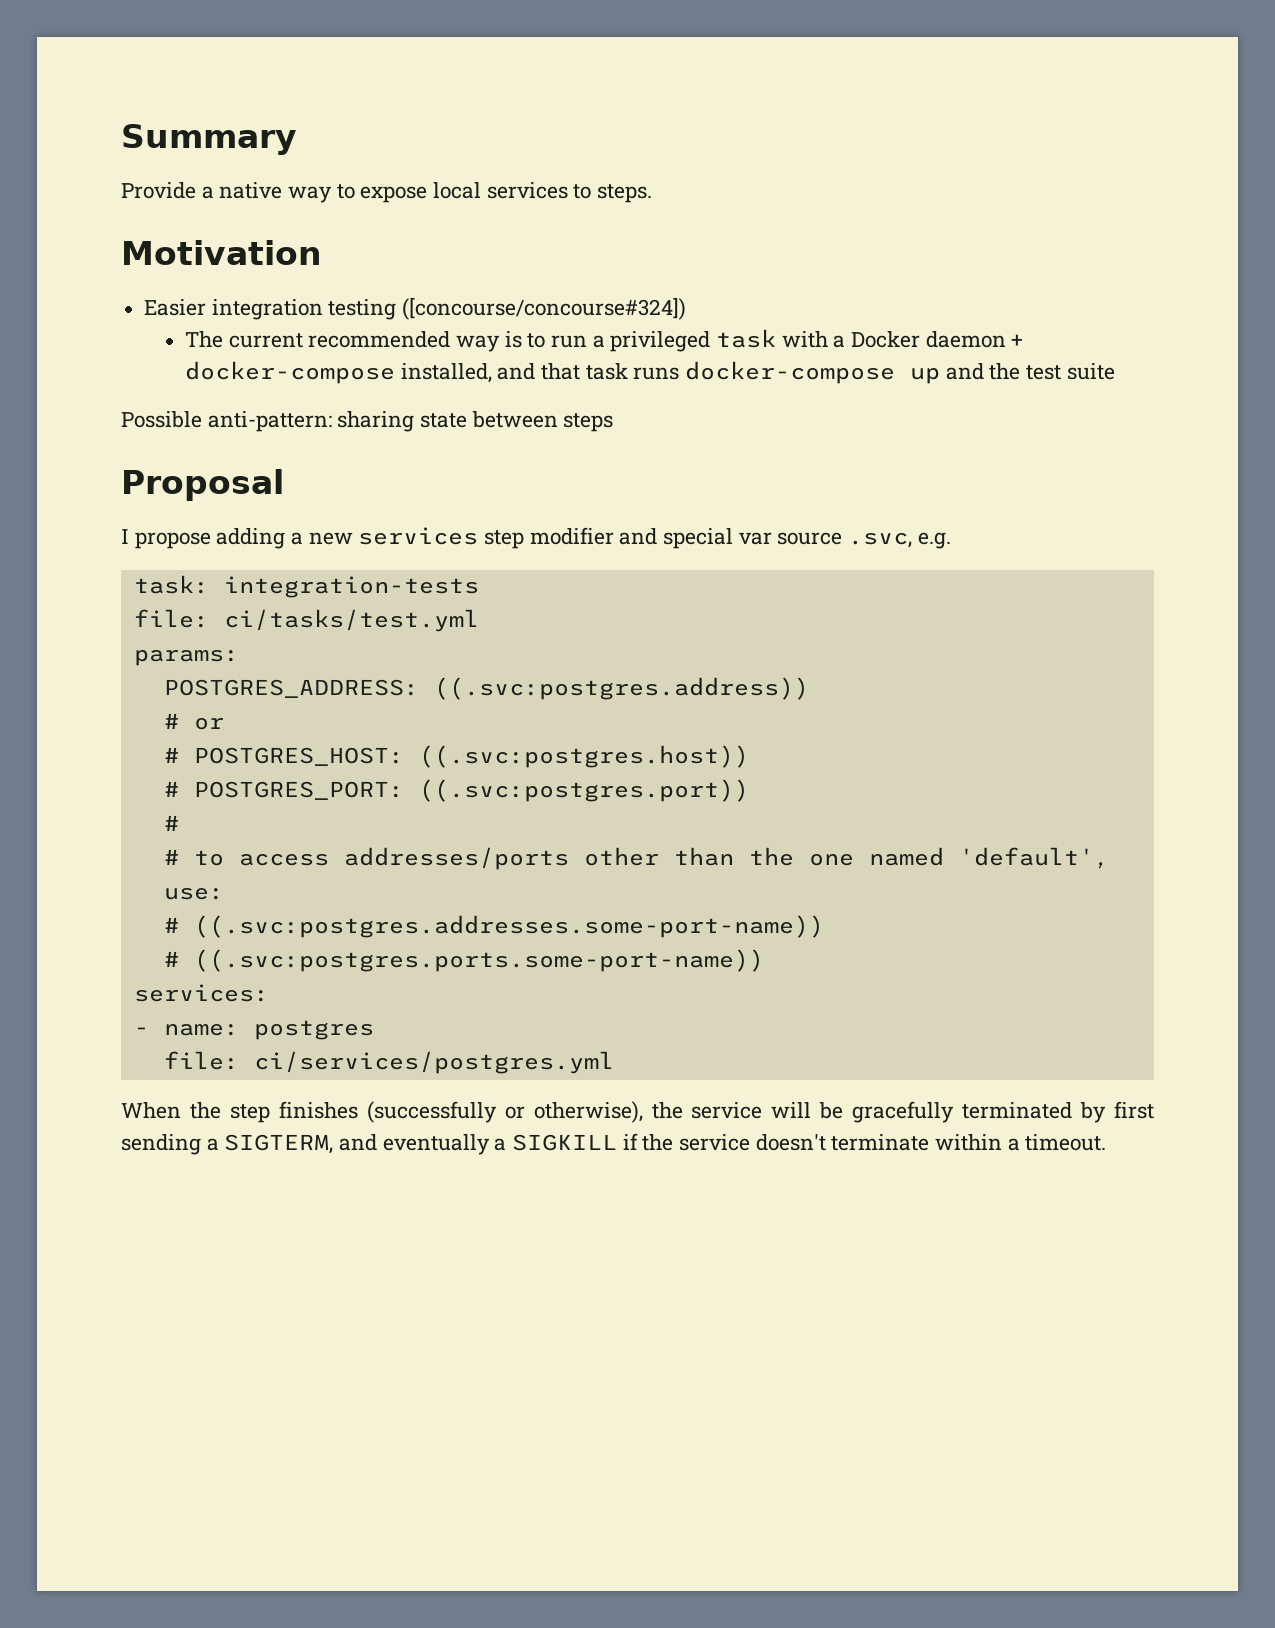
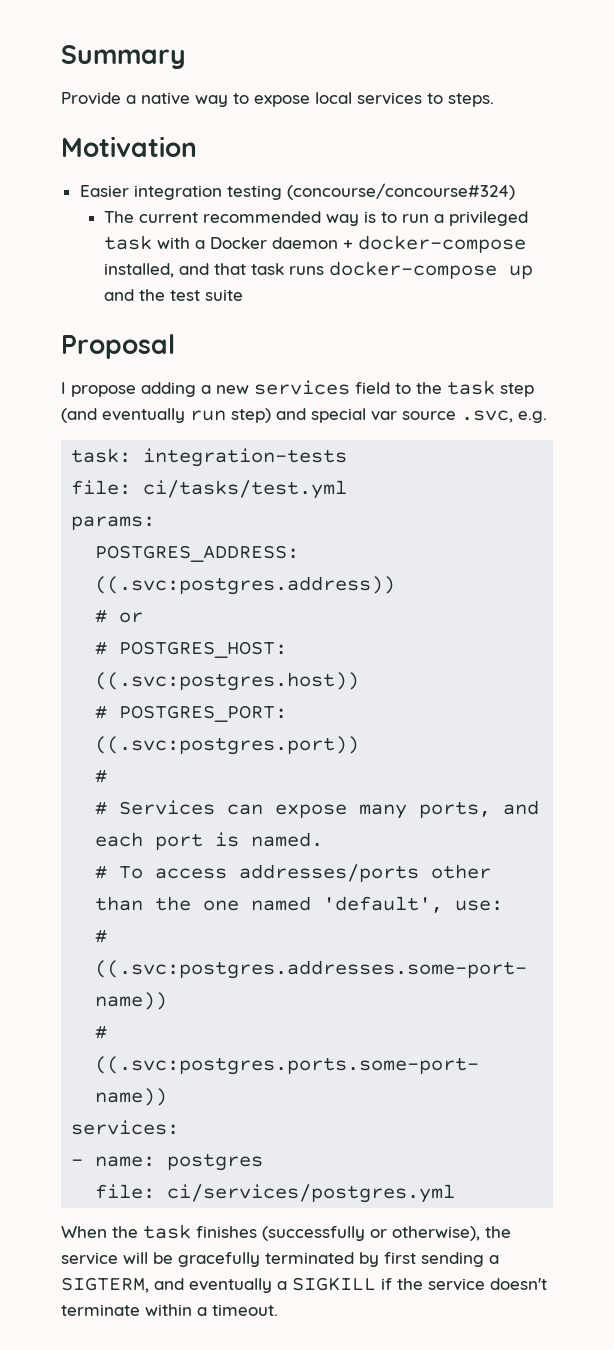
[402,297,687,320] ([concourse/concourse#324]) -> [286,183,515,200] (concourse/concourse#324)
[121,411,614,432] // Possible anti-pattern: sharing state between steps -> (244, 295) none
[484,527,614,549] step modifier -> [355,380,534,397] [61,408,271,423] field to the task step (and eventually run step)
[193,850,224,866] to -> [119,800,540,819] [95,832,324,850] [95,865,144,879] Services can expose many ports, and each port is named. // # To
[229,1104,270,1123] step -> [143,1224,191,1239] task

